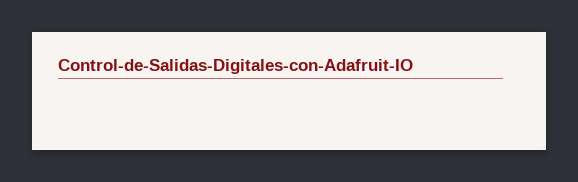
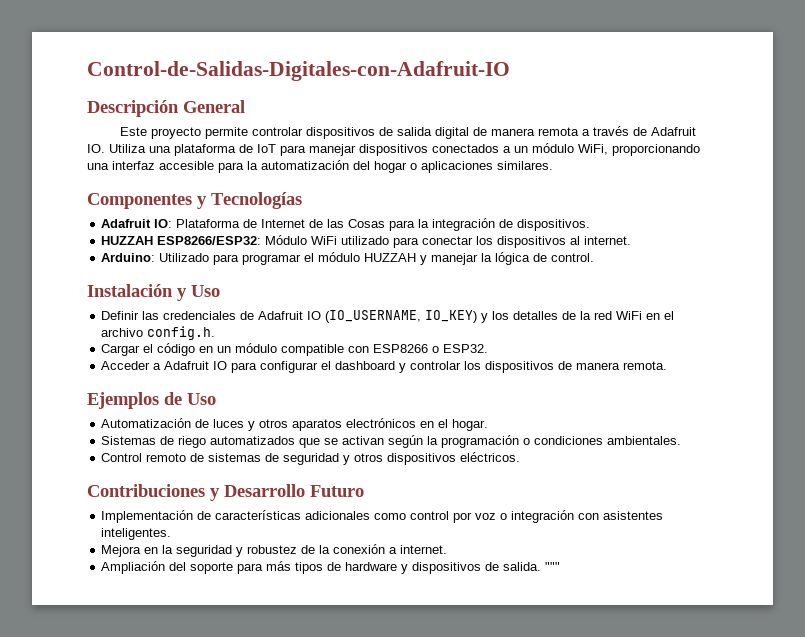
(413, 66) none -> [87,100,245,117] [120,126,697,139] [87,143,700,156] [87,160,553,173] [87,192,302,209] [101,218,591,231] [101,235,632,248] [101,252,595,265] [87,284,220,301] [101,310,675,323] [101,326,216,340] [101,343,489,356] [101,361,668,373] [87,392,216,409] [101,418,489,431] [101,435,682,448] [101,452,521,465] [87,484,364,501] [101,510,664,523] [101,528,172,540] [101,544,448,557] [101,561,561,574] // Descripción General // Este proyecto permite controlar dispositivos de salida digital de manera remota a través de Adafruit IO. Utiliza una plataforma de IoT para manejar dispositivos conectados a un módulo WiFi, proporcionando una interfaz accesible para la automatización del hogar o aplicaciones similares. // Componentes y Tecnologías // Adafruit IO: Plataforma de Internet de las Cosas para la integración de dispositivos. // HUZZAH ESP8266/ESP32: Módulo WiFi utilizado para conectar los dispositivos al internet. // Arduino: Utilizado para programar el módulo HUZZAH y manejar la lógica de control. // Instalación y Uso // Definir las credenciales de Adafruit IO (IO_USERNAME, IO_KEY) y los detalles de la red WiFi en el archivo config.h. // Cargar el código en un módulo compatible con ESP8266 o ESP32. // Acceder a Adafruit IO para configurar el dashboard y controlar los dispositivos de manera remota. // Ejemplos de Uso // Automatización de luces y otros aparatos electrónicos en el hogar. // Sistemas de riego automatizados que se activan según la programación o condiciones ambientales. // Control remoto de sistemas de seguridad y otros dispositivos eléctricos. // Contribuciones y Desarrollo Futuro // Implementación de características adicionales como control por voz o integración con asistentes inteligentes. // Mejora en la seguridad y robustez de la conexión a internet. // Ampliación del soporte para más tipos de hardware y dispositivos de salida. """

